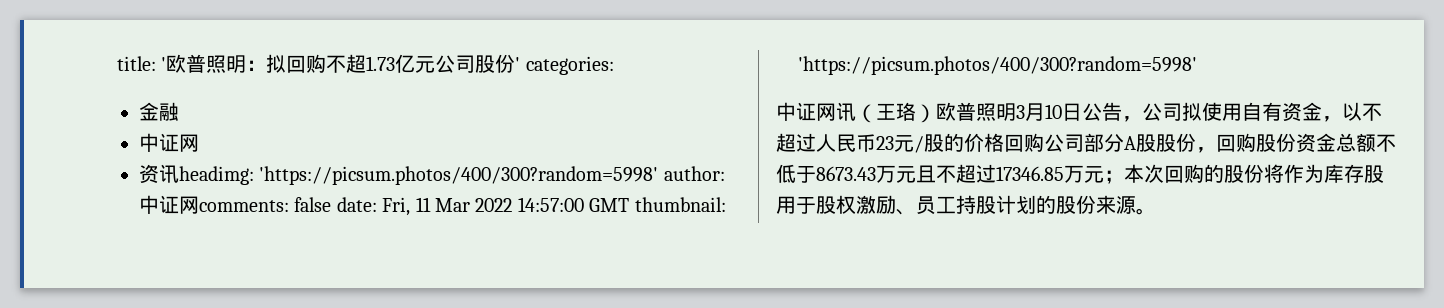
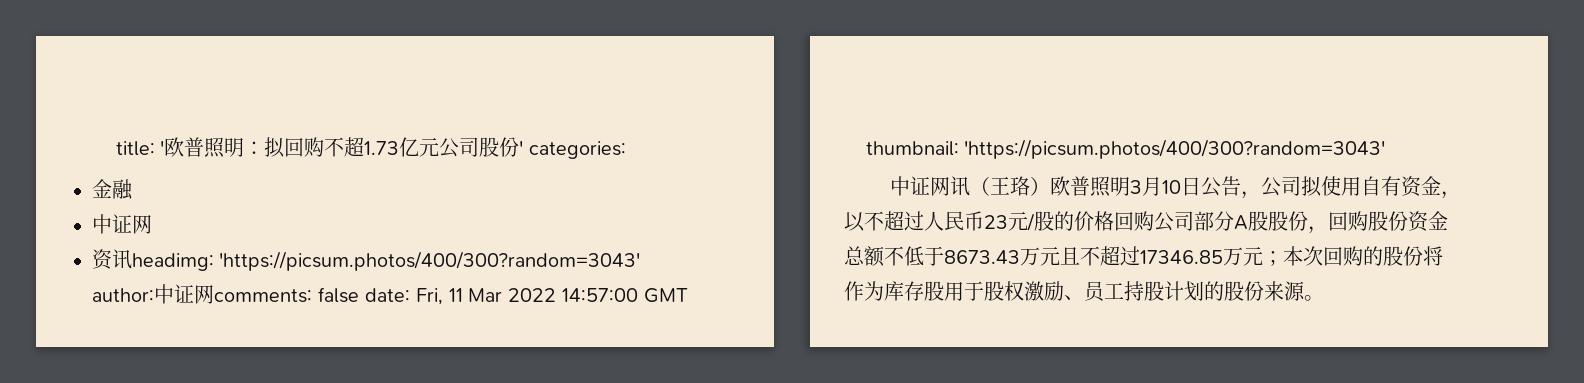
[259,166,659,185] 'https://picsum.photos/400/300?random=5998' -> [219,251,641,271] 'https://picsum.photos/400/300?random=3043'
[798,56,1197,75] 'https://picsum.photos/400/300?random=5998' -> [964,139,1386,159] 'https://picsum.photos/400/300?random=3043'

